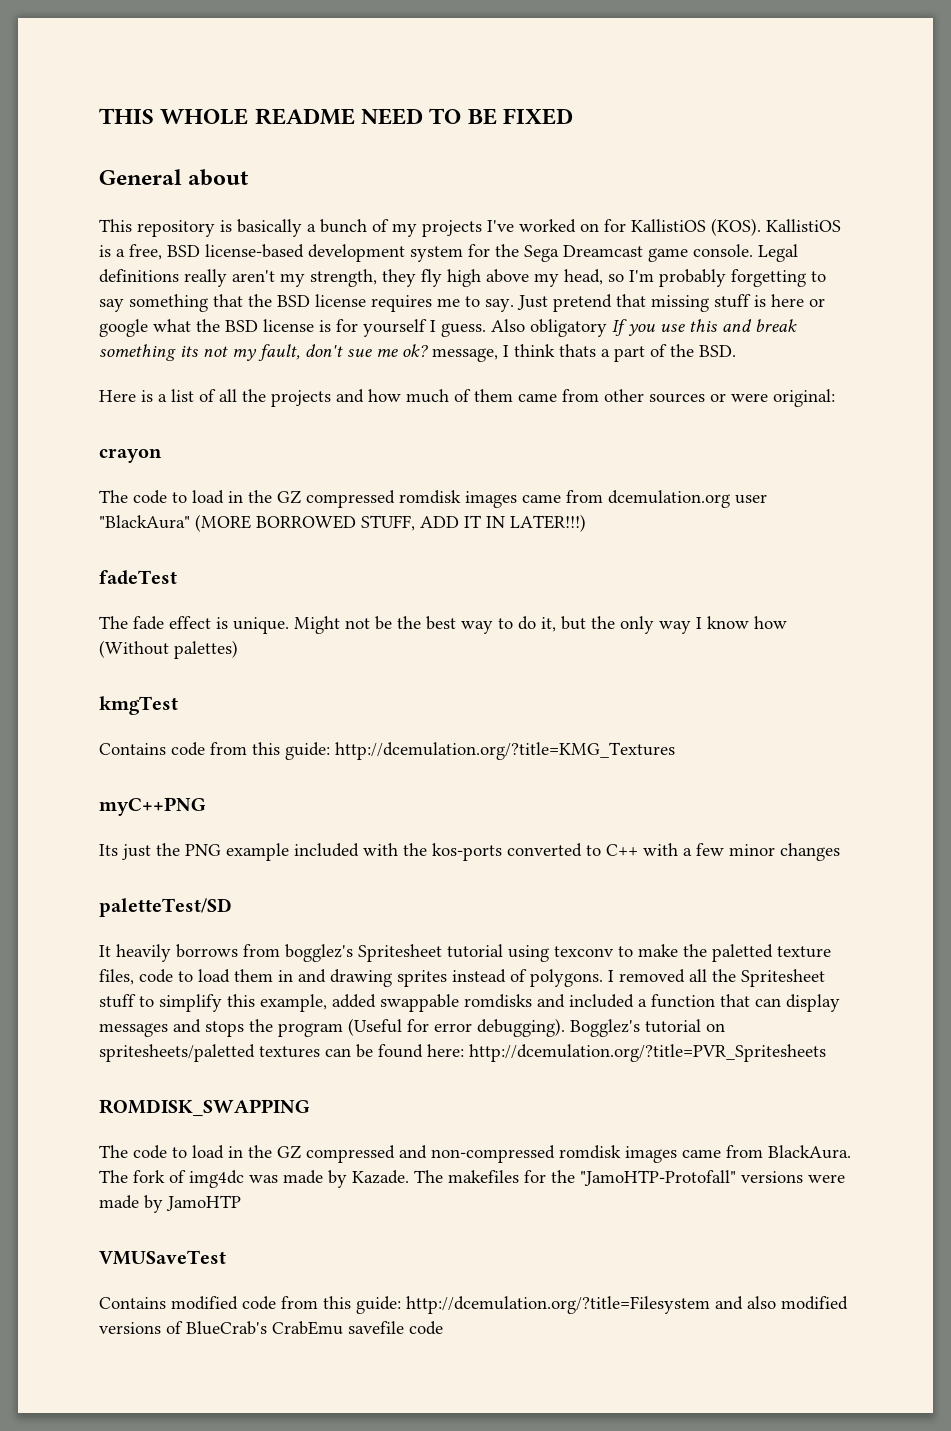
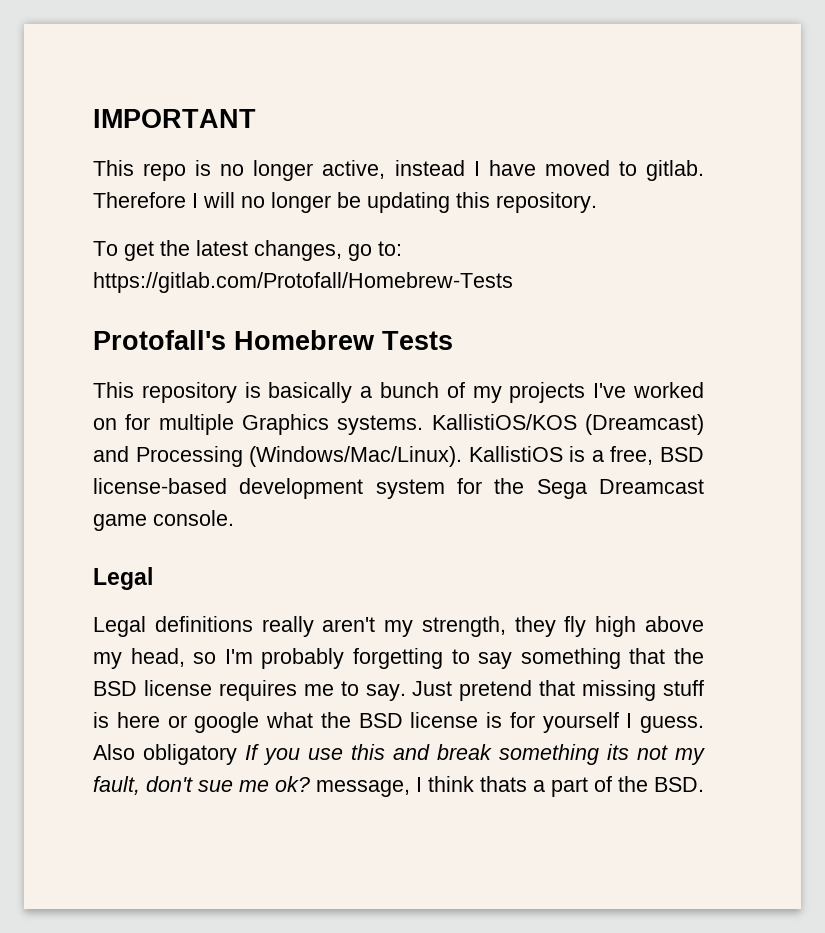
[99,108,574,125] [99,169,250,186] THIS WHOLE README NEED TO BE FIXED // General about -> [93,109,256,128] [93,160,704,181] [93,192,597,213] [93,240,402,261] [93,272,513,293] [93,330,453,350] IMPORTANT // This repo is no longer active, instead I have moved to gitlab. Therefore I will no longer be updating this repository. // To get the latest changes, go to: https://gitlab.com/Protofall/Homebrew-Tests // Protofall's Homebrew Tests
[631,218,761,236] KallistiOS (KOS). -> [158,414,704,435] [93,446,463,467] multiple Graphics systems. KallistiOS/KOS (Dreamcast) and Processing (Windows/Mac/Linux).
(753, 250) none -> [93,567,153,590] // Legal //
[99,389,835,407] [99,448,162,463] [99,490,767,508] [99,514,586,532] [99,570,177,585] [99,616,787,634] [99,640,238,659] [99,696,178,715] [99,742,675,760] [99,797,206,816] [99,843,840,861] [99,898,232,917] [99,944,831,962] [99,969,825,987] [99,994,840,1012] [99,1018,725,1037] [99,1044,826,1062] [99,1099,310,1117] [99,1145,851,1163] [99,1170,845,1188] [99,1195,241,1213] [99,1250,226,1265] [99,1296,848,1314] [99,1321,443,1335] // Here is a list of all the projects and how much of them came from other sources or were original: // crayon // The code to load in the GZ compressed romdisk images came from dcemulation.org user "BlackAura" (MORE BORROWED STUFF, ADD IT IN LATER!!!) // fadeTest // The fade effect is unique. Might not be the best way to do it, but the only way I know how (Without palettes) // kmgTest // Contains code from this guide: http://dcemulation.org/?title=KMG_Textures // myC++PNG // Its just the PNG example included with the kos-ports converted to C++ with a few minor changes // paletteTest/SD // It heavily borrows from bogglez's Spritesheet tutorial using texconv to make the paletted texture files, code to load them in and drawing sprites instead of polygons. I removed all the Spritesheet stuff to simplify this example, added swappable romdisks and included a function that can display messages and stops the program (Useful for error debugging). Bogglez's tutorial on spritesheets/paletted textures can be found here: http://dcemulation.org/?title=PVR_Spritesheets // ROMDISK_SWAPPING // The code to load in the GZ compressed and non-compressed romdisk images came from BlackAura. The fork of img4dc was made by Kazade. The makefiles for the "JamoHTP-Protofall" versions were made by JamoHTP // VMUSaveTest // Contains modified code from this guide: http://dcemulation.org/?title=Filesystem and also modified versions of BlueCrab's CrabEmu savefile code -> (704, 784) none

